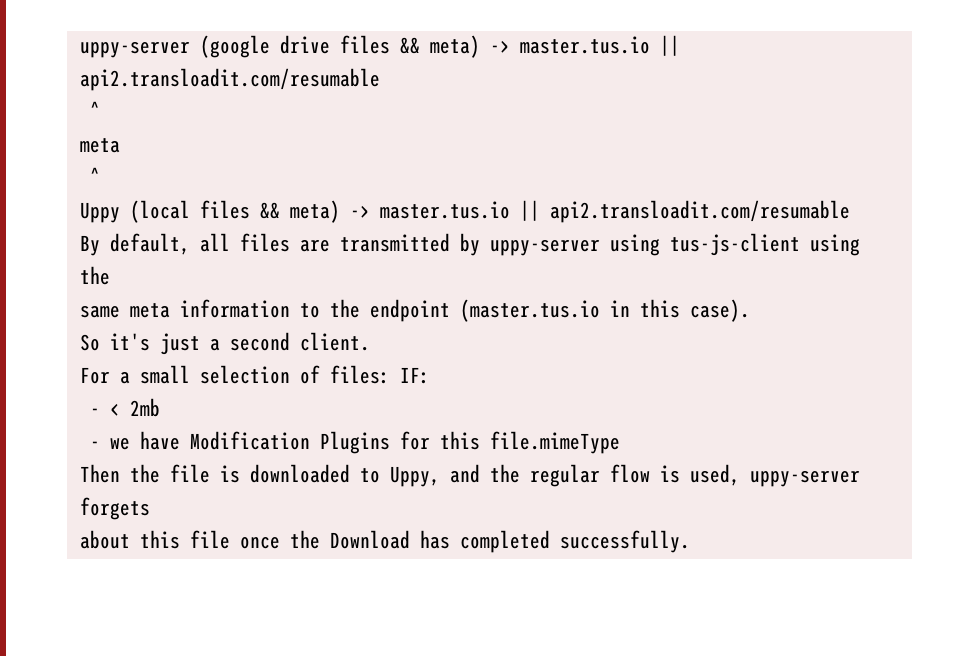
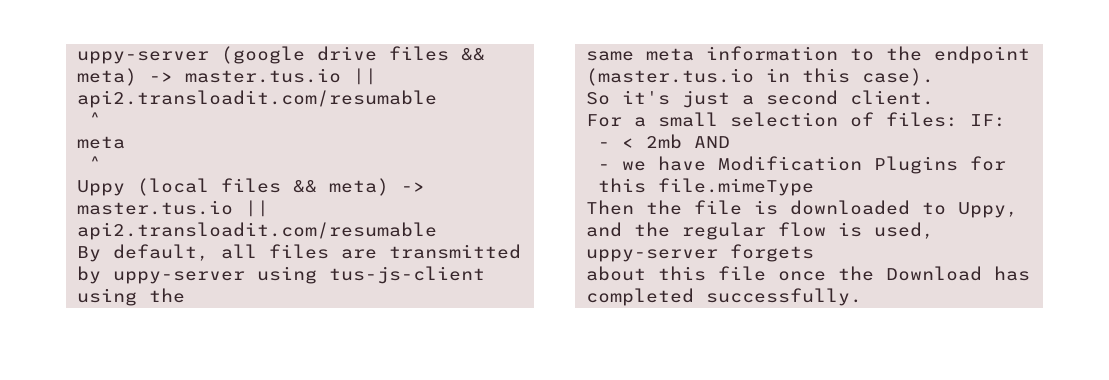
(160, 407) none -> [694,136,731,148] AND

